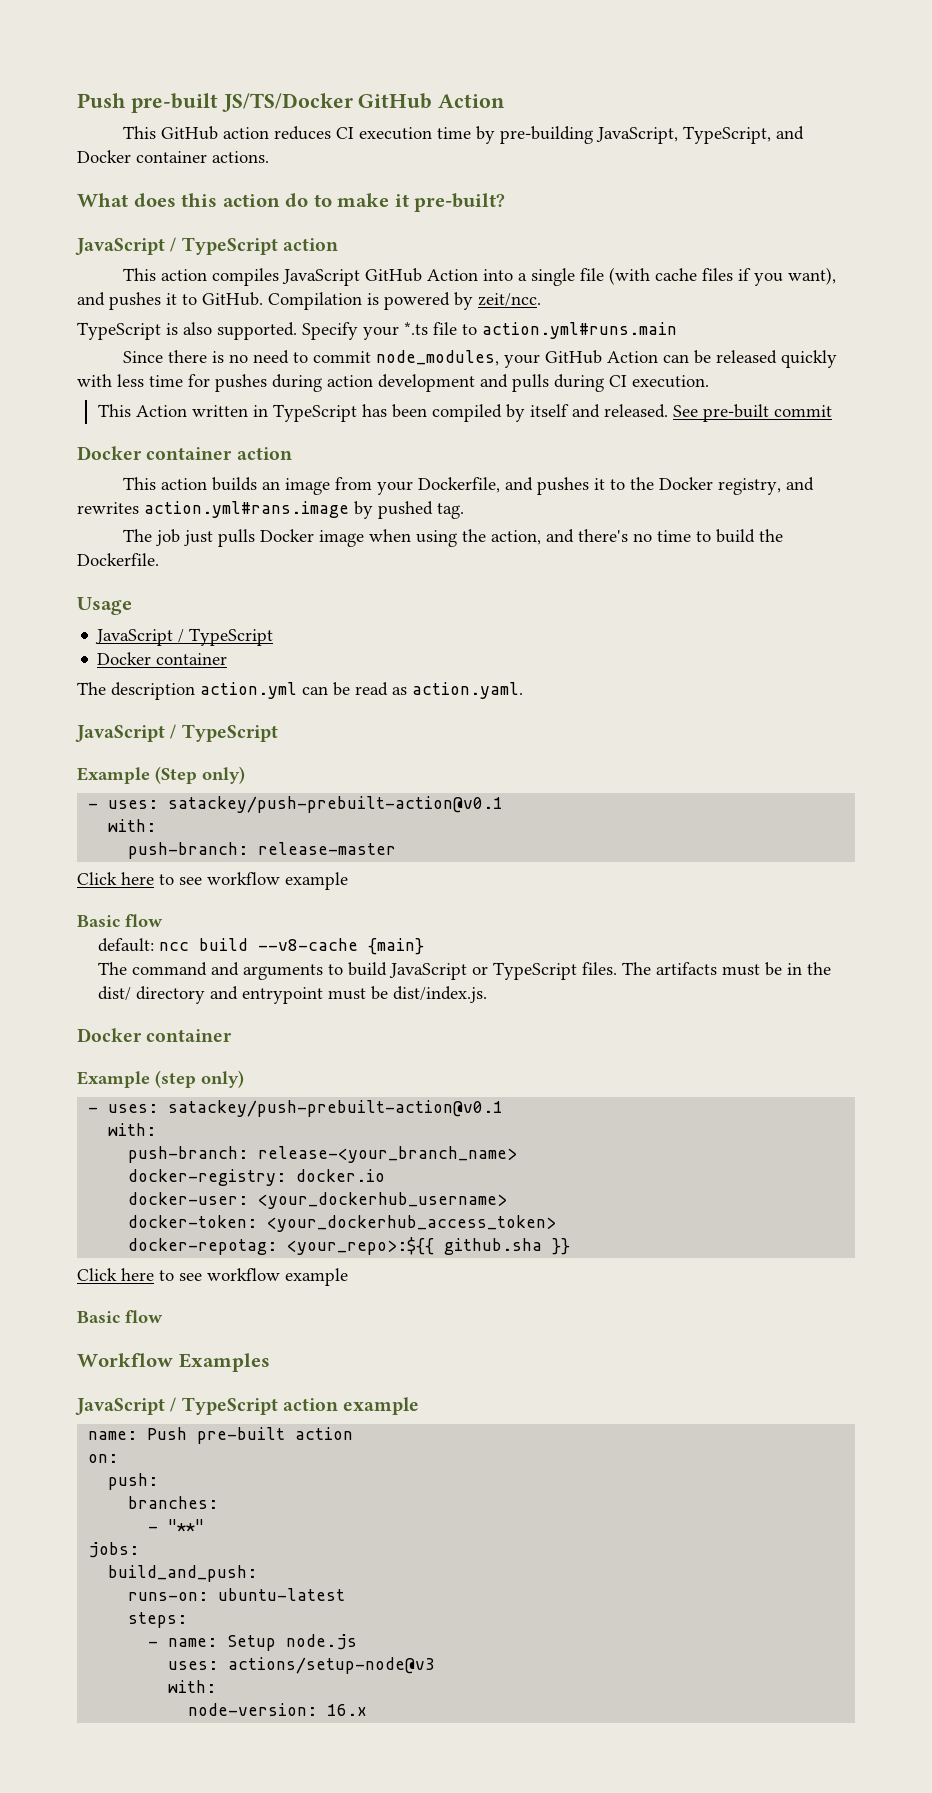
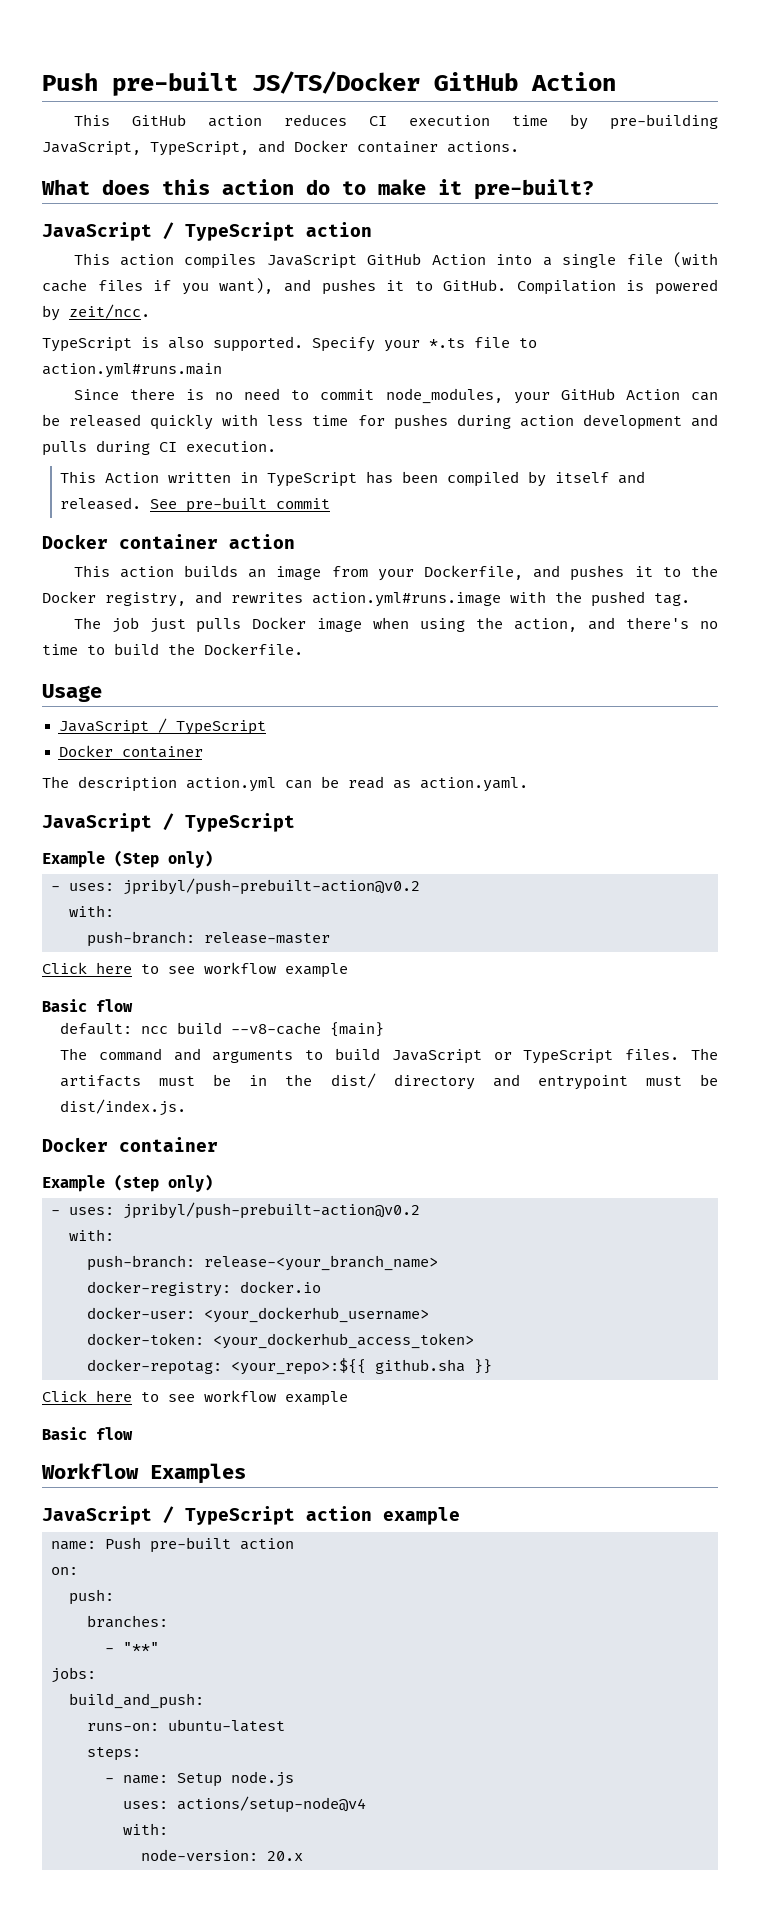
[144,501,373,519] action.yml#rans.image by -> [312,591,582,607] action.yml#runs.image with the
[168,796,504,813] satackey/push-prebuilt-action@v0.1 -> [123,878,420,895] jpribyl/push-prebuilt-action@v0.2
[168,1100,504,1117] satackey/push-prebuilt-action@v0.1 -> [123,1202,420,1219] jpribyl/push-prebuilt-action@v0.2
[228,1657,436,1674] actions/setup-node@v3 -> [177,1796,366,1813] actions/setup-node@v4
[327,1704,368,1716] 16.x -> [267,1851,303,1861] 20.x

